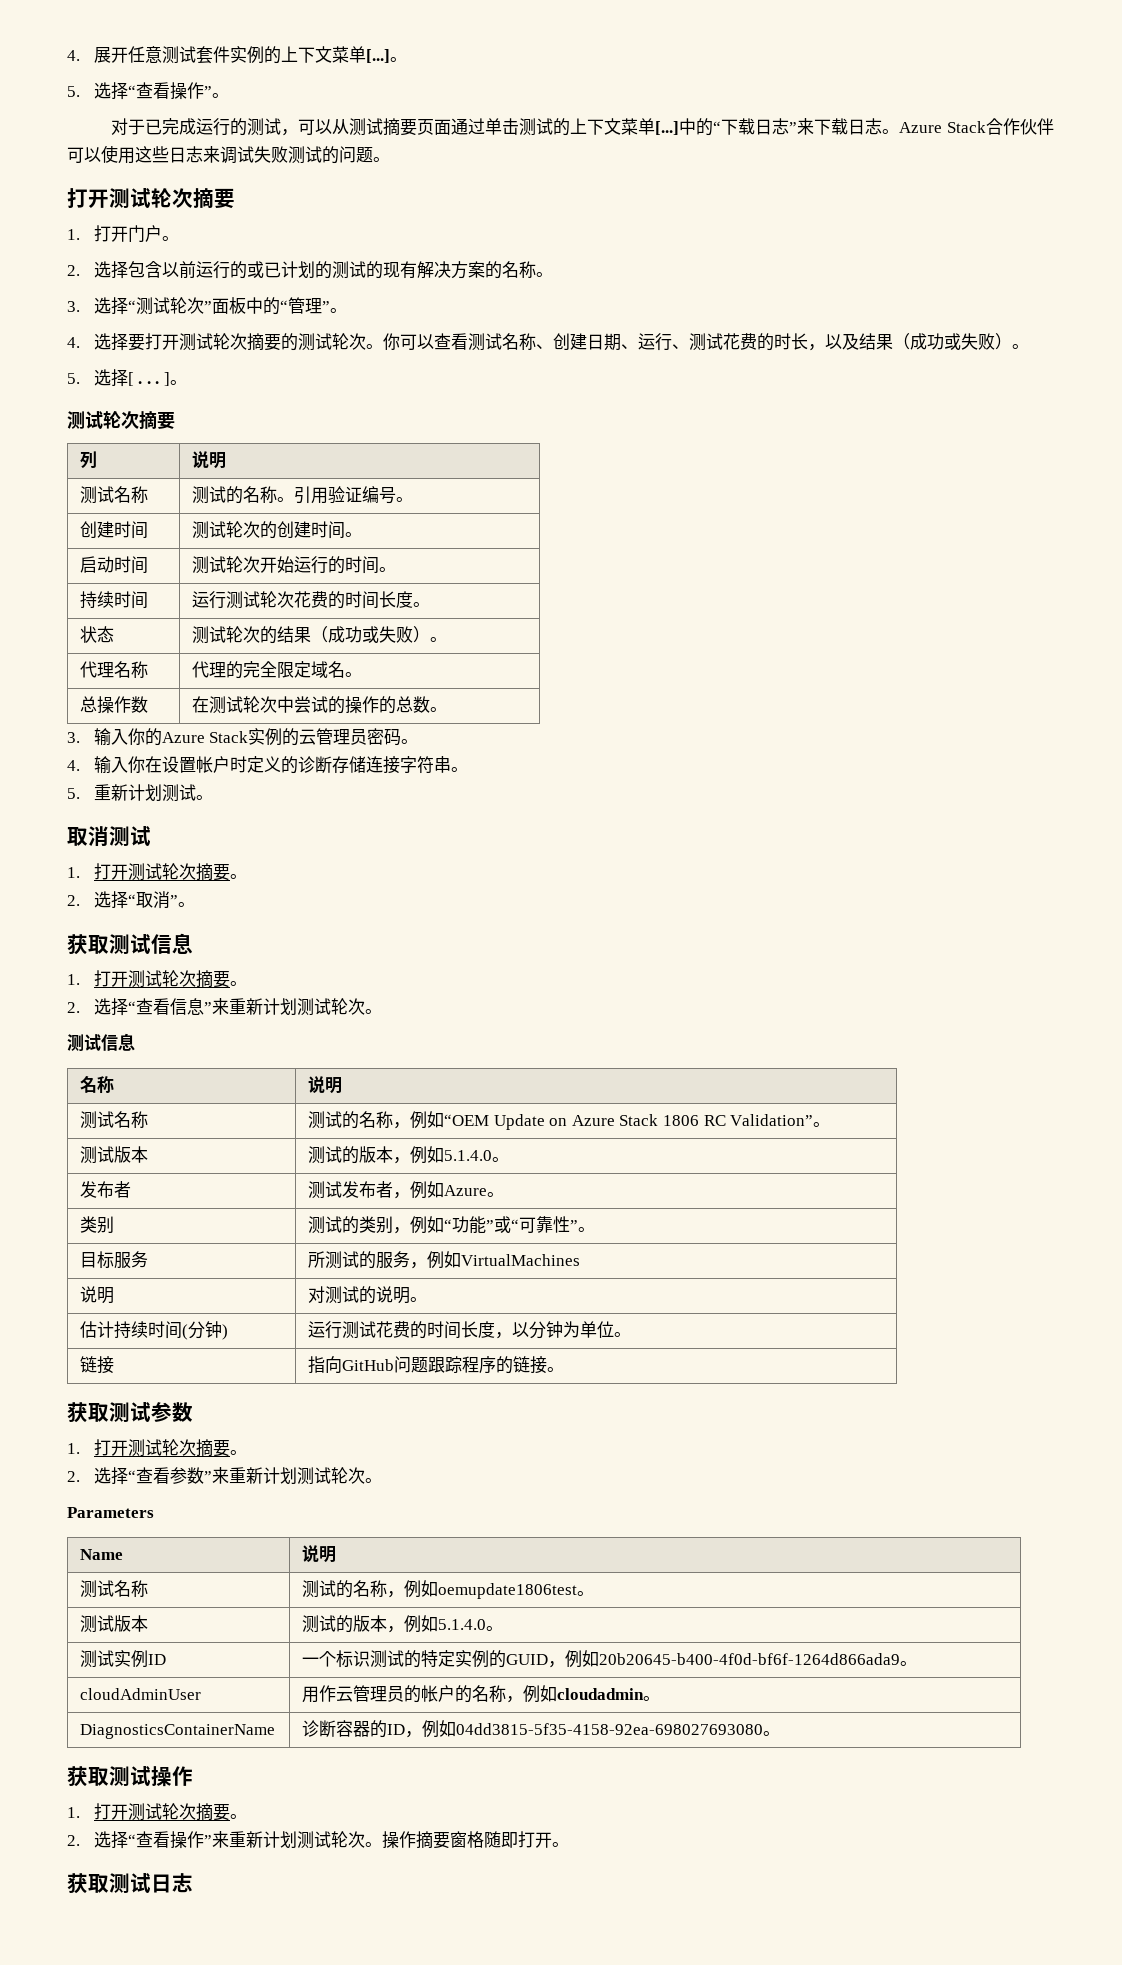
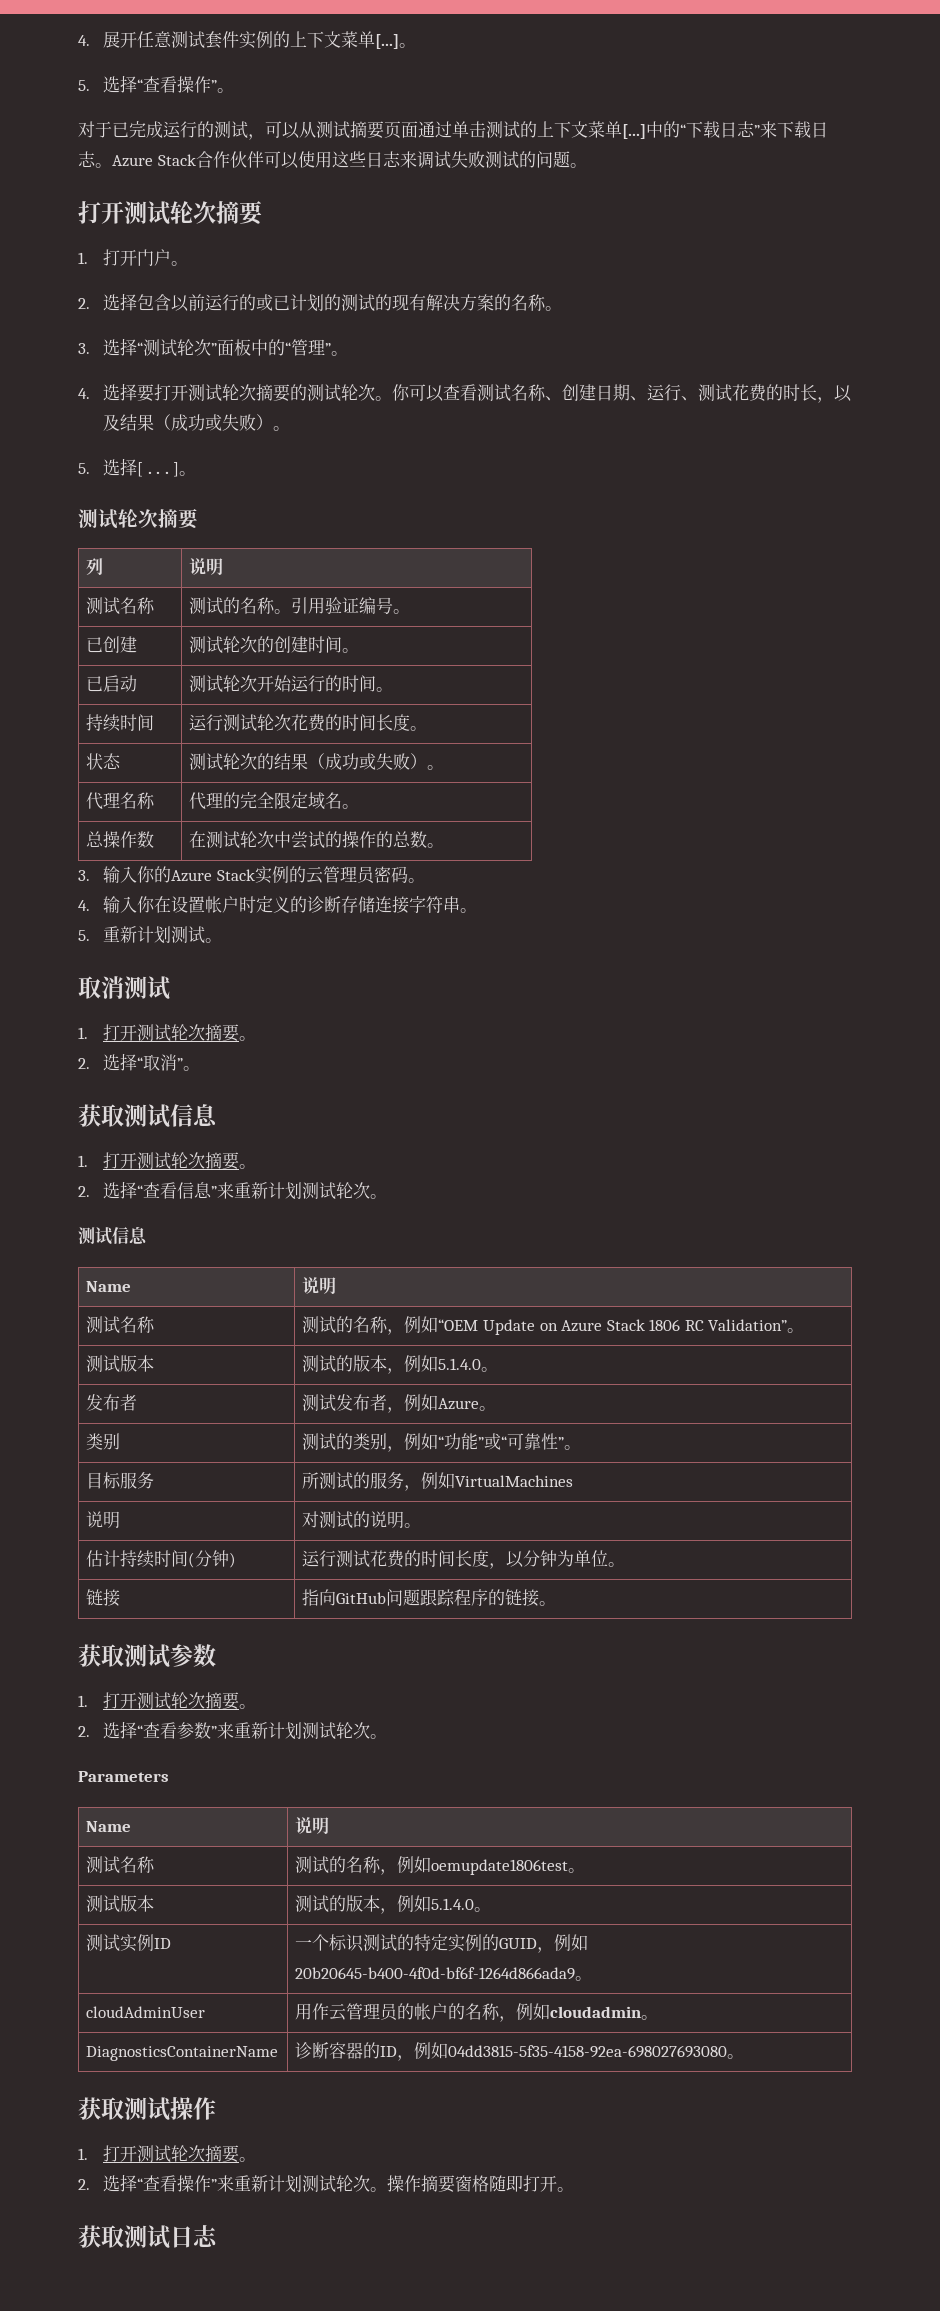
[80,521,149,539] 创建时间 -> [86,636,138,653] 已创建
(363, 534) none -> [86,676,104,692] 已
[114,556,149,574] 时间 -> (138, 683) none
[80,1076,115,1094] 名称 -> [86,1281,132,1292] Name

